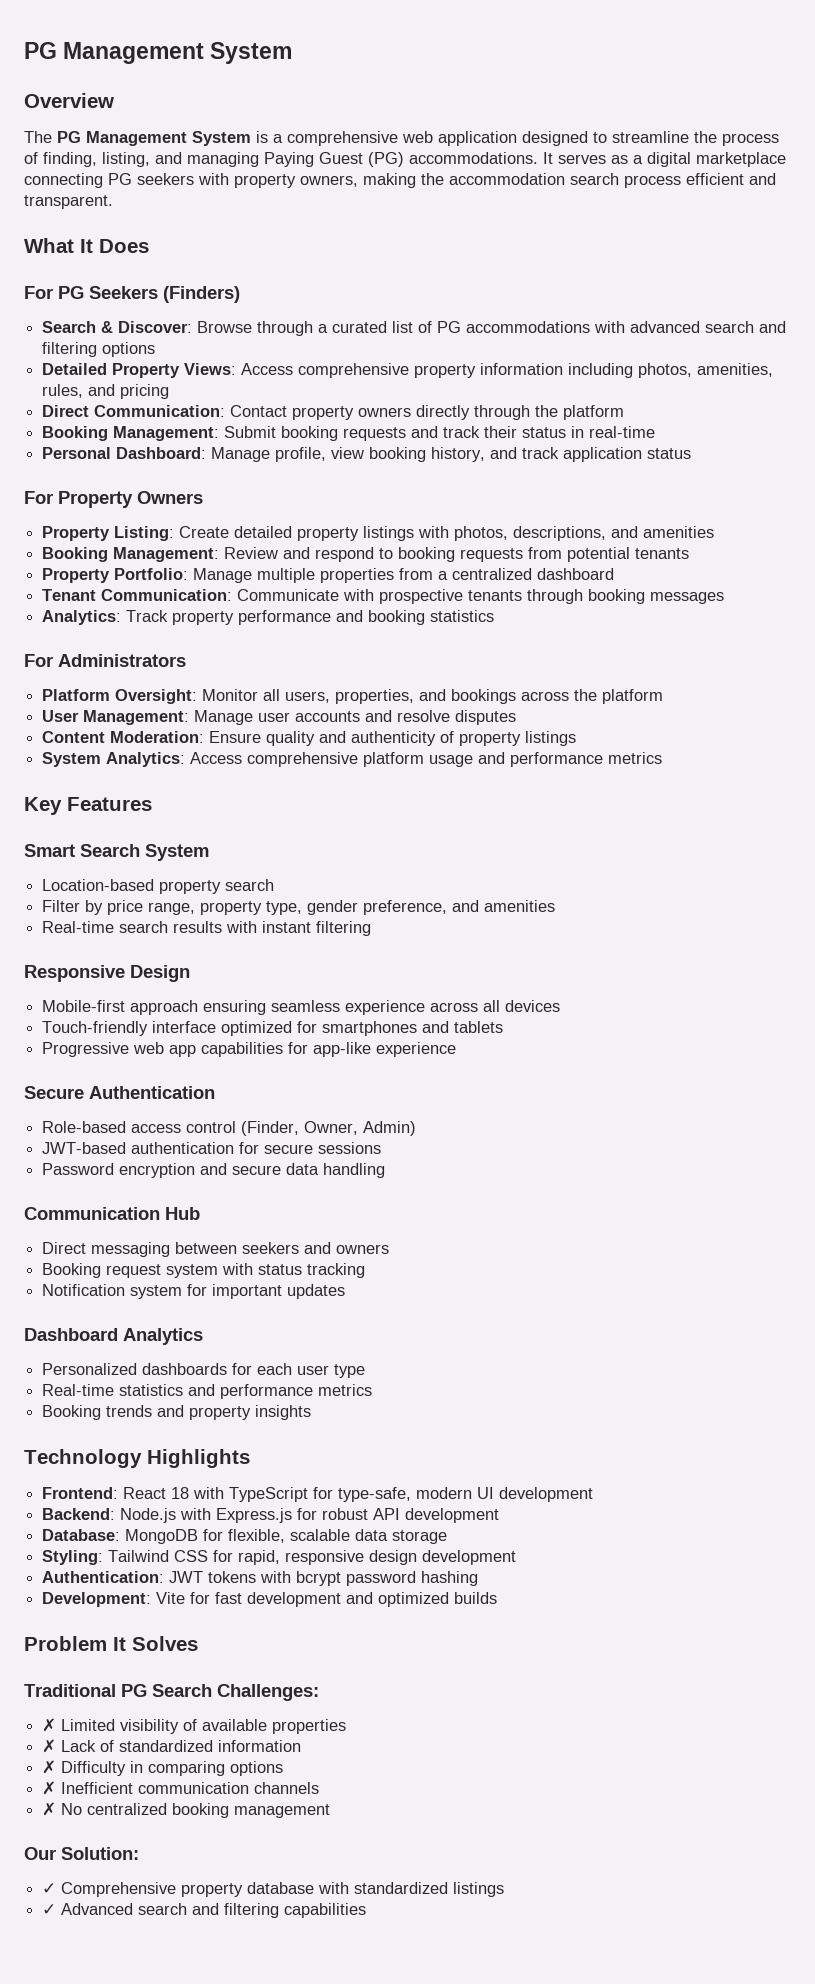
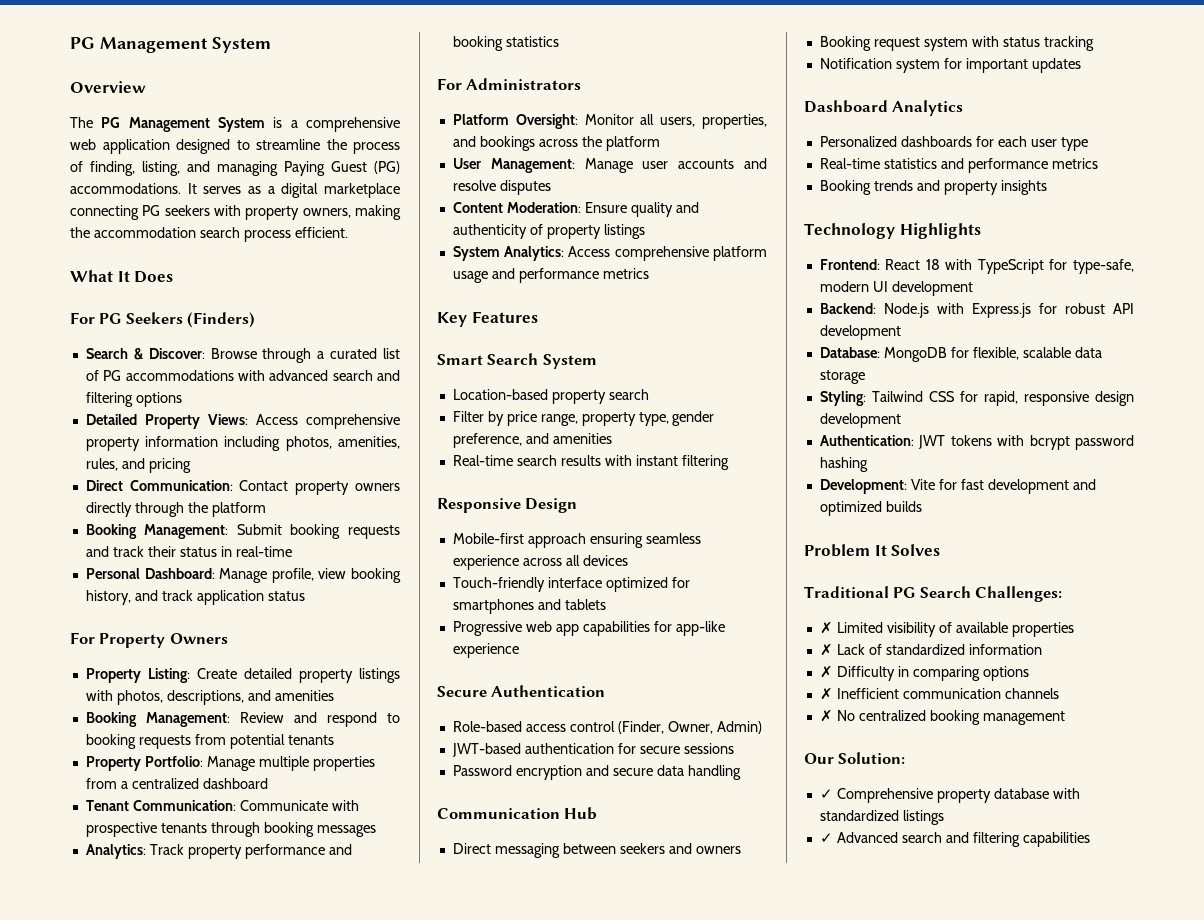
[686,173,776,185] [24,195,113,209] efficient and transparent. -> [294,227,348,238] efficient.

